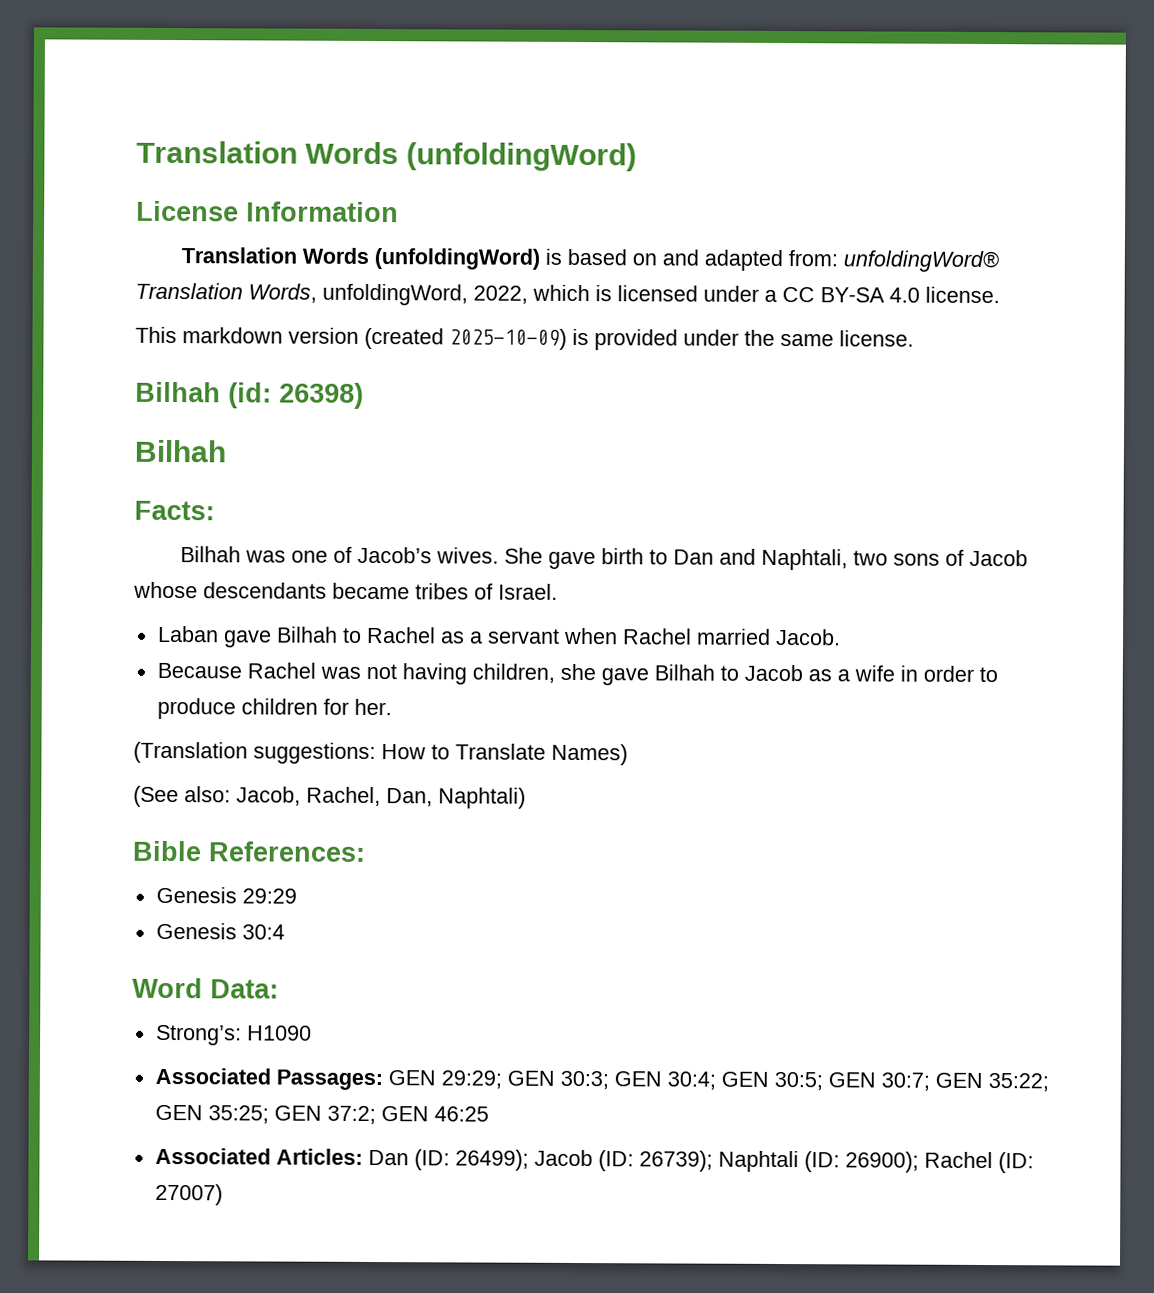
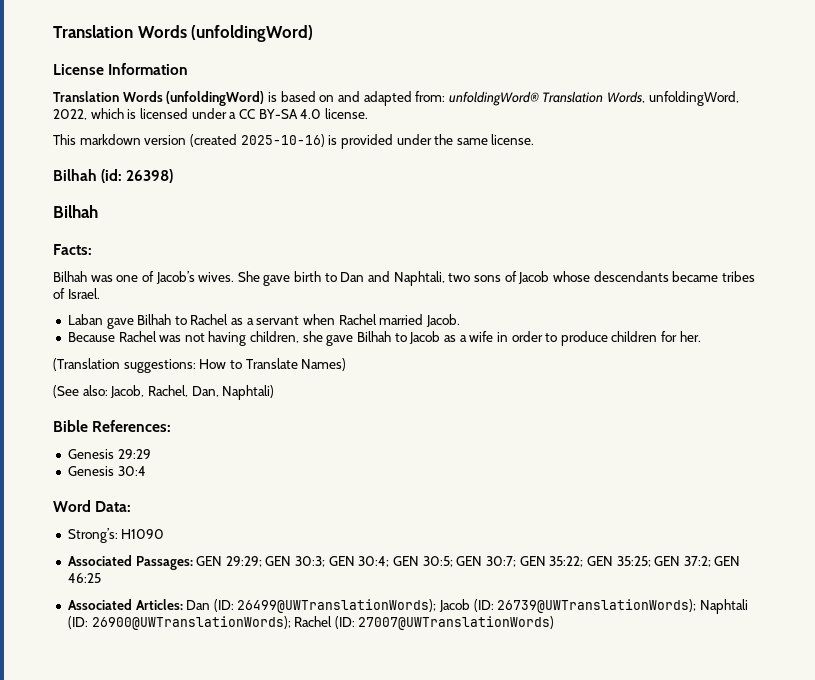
[449,328,567,350] 2025-10-09) -> [240,134,325,147] 2025-10-16)
[454,1149,529,1171] 26499); -> [237,599,437,613] 26499@UWTranslationWords);
[638,1150,713,1172] 26739); -> [497,599,697,613] 26739@UWTranslationWords);
[844,1151,919,1173] 26900); -> [91,616,291,630] 26900@UWTranslationWords);
[154,1183,223,1206] 27007) -> [358,616,555,630] 27007@UWTranslationWords)

